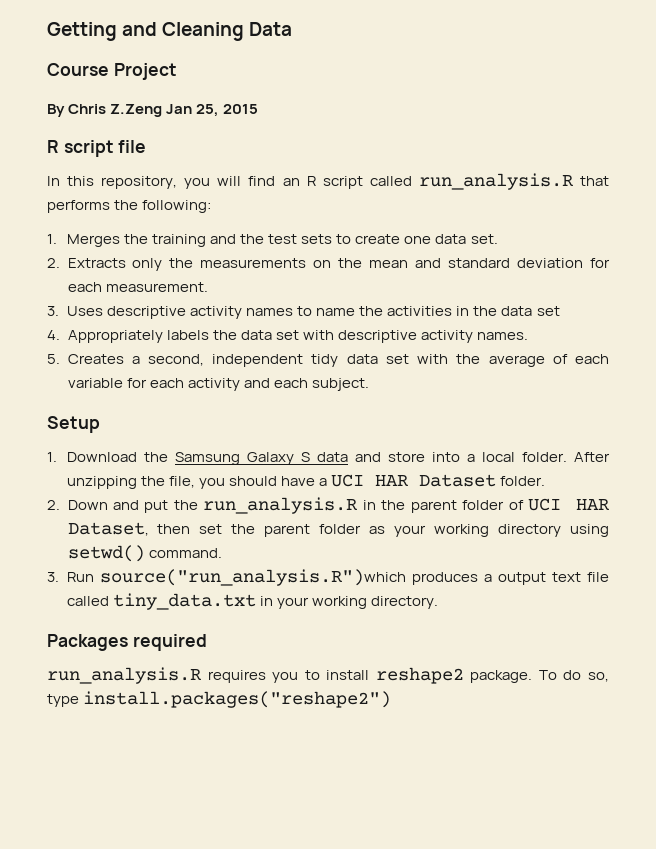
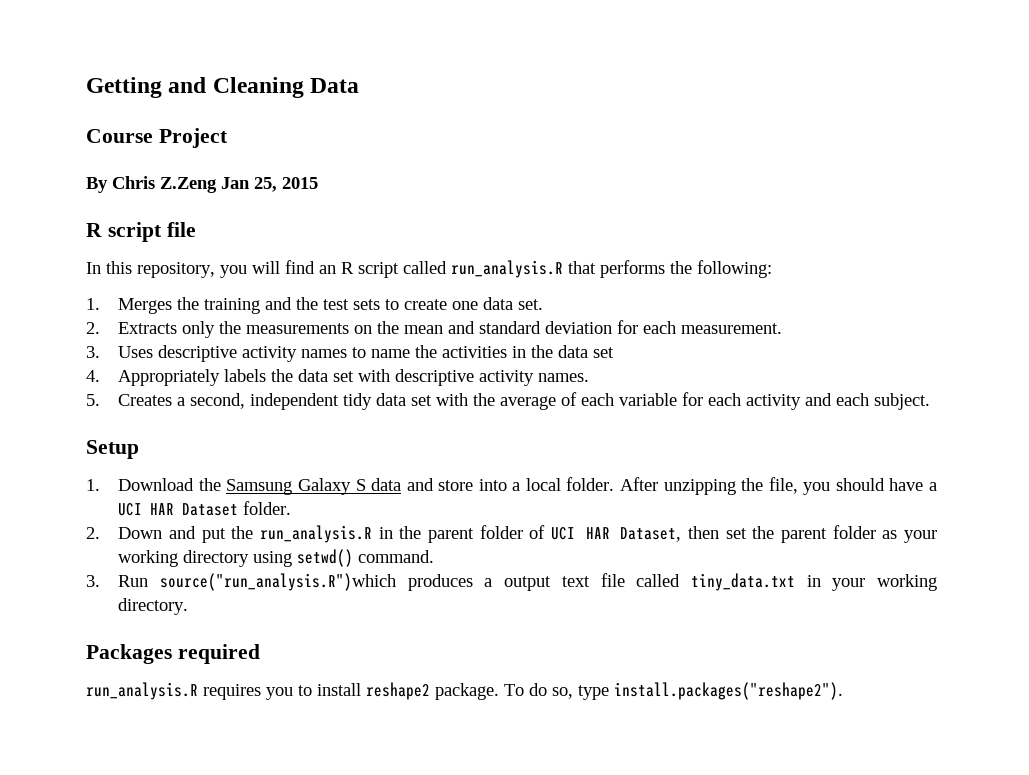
[83,691,392,708] install.packages("reshape2") -> [614,682,843,700] install.packages("reshape2").

